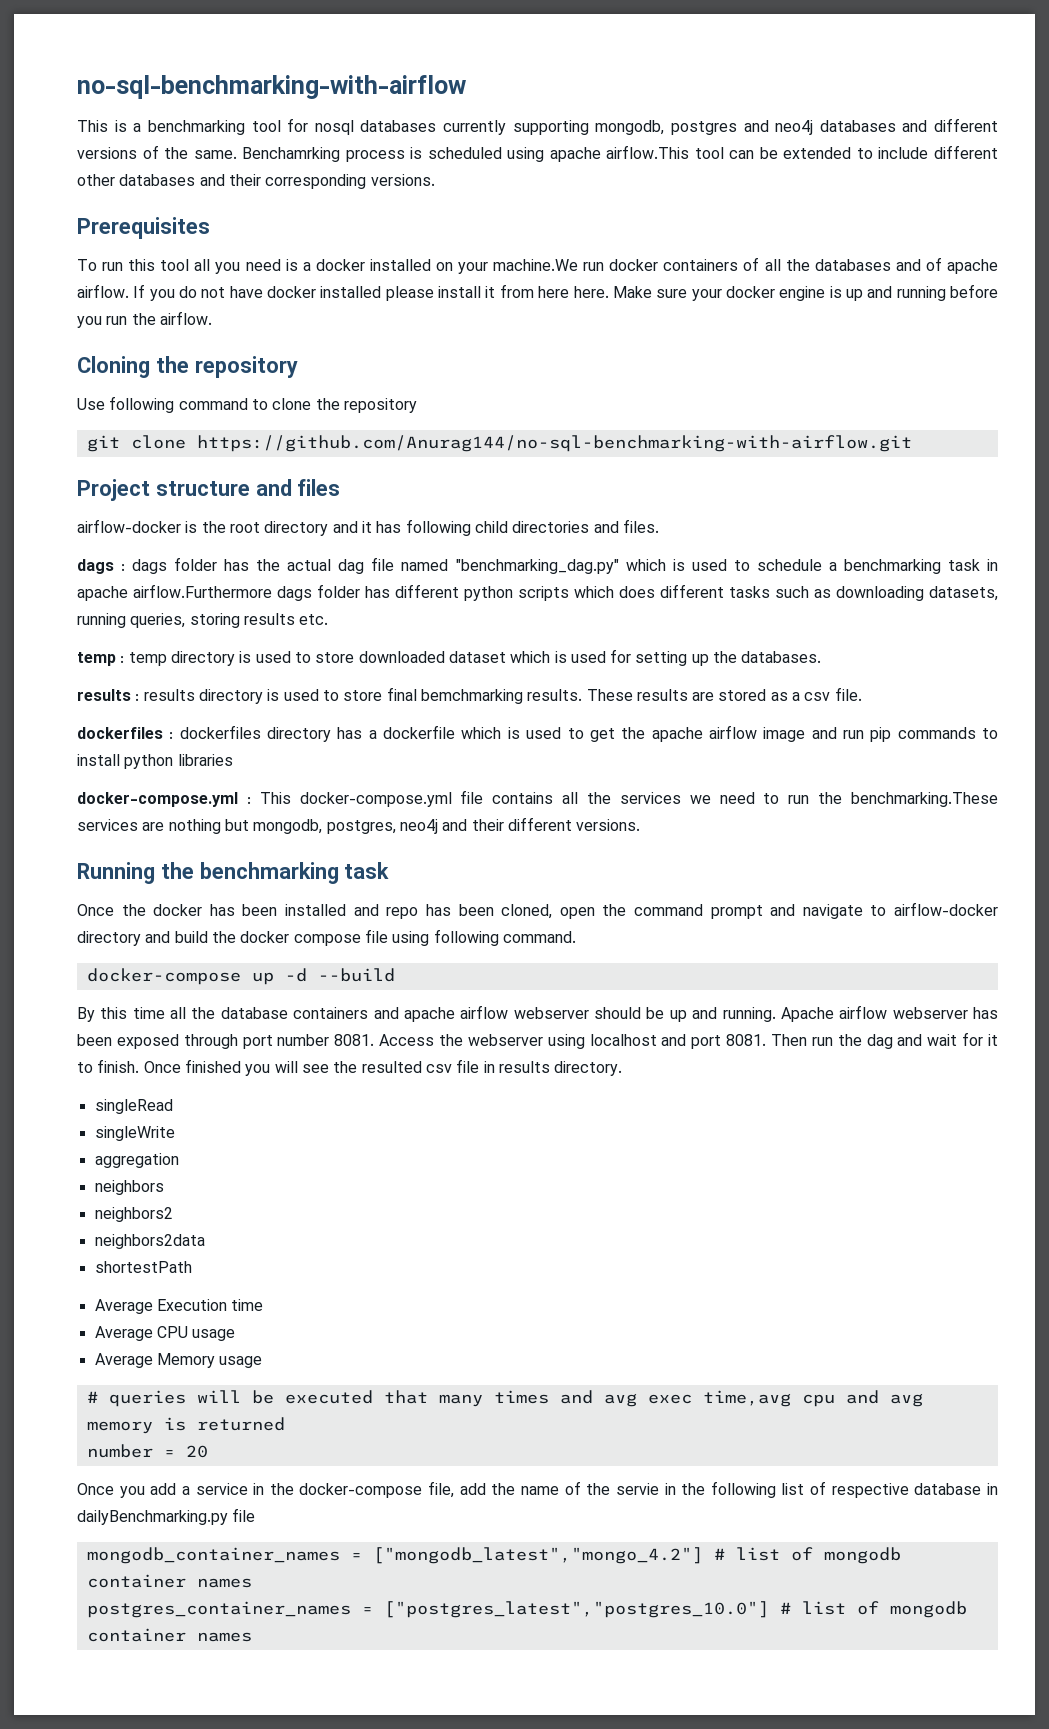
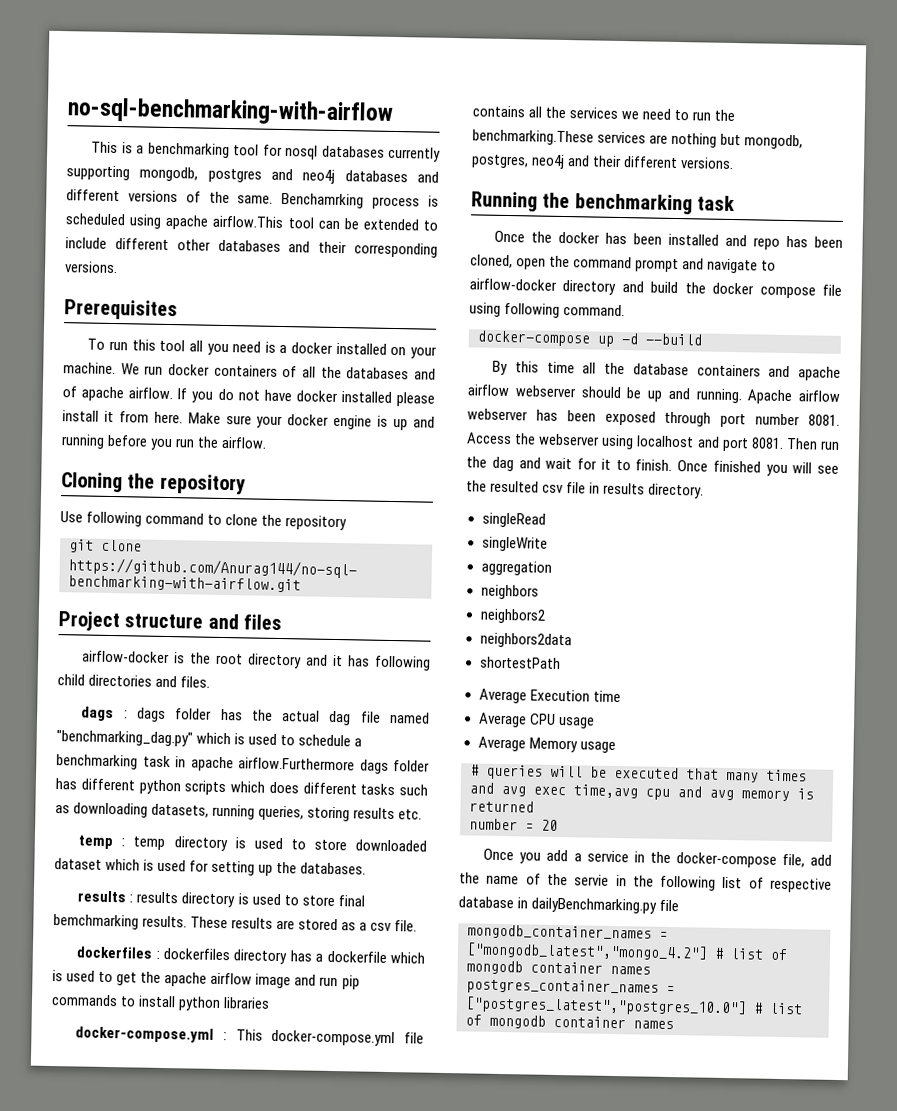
[493,259,579,271] machine.We -> [63,362,140,375] machine. We
[538,286,570,298] here -> (149, 417) none

